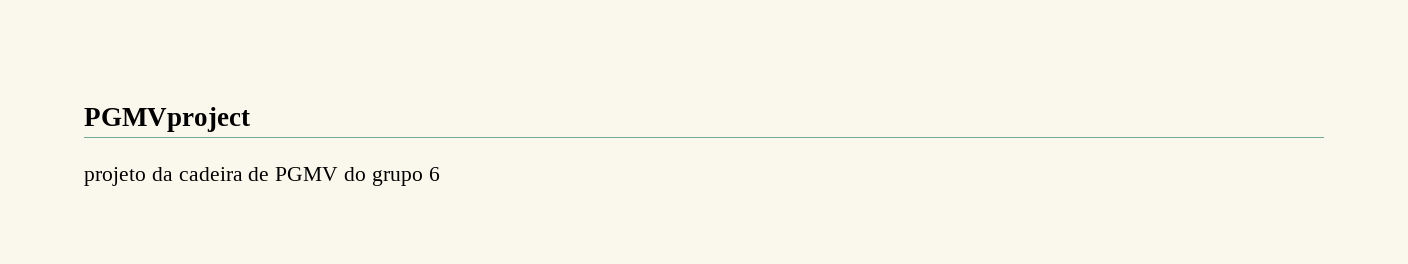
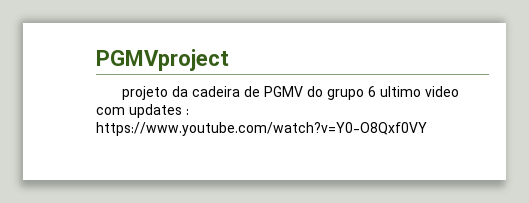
(440, 174) none -> [379,86,459,97] [96,104,189,118] [96,122,427,136] ultimo video com updates : https://www.youtube.com/watch?v=Y0-O8Qxf0VY

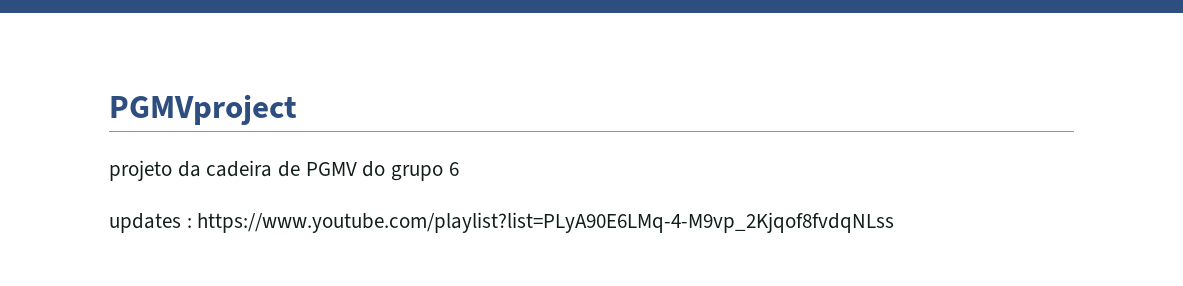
[379,86,459,97] [96,107,125,115] ultimo video com -> (459, 169) //
[96,122,427,136] https://www.youtube.com/watch?v=Y0-O8Qxf0VY -> [197,212,895,233] https://www.youtube.com/playlist?list=PLyA90E6LMq-4-M9vp_2Kjqof8fvdqNLss

